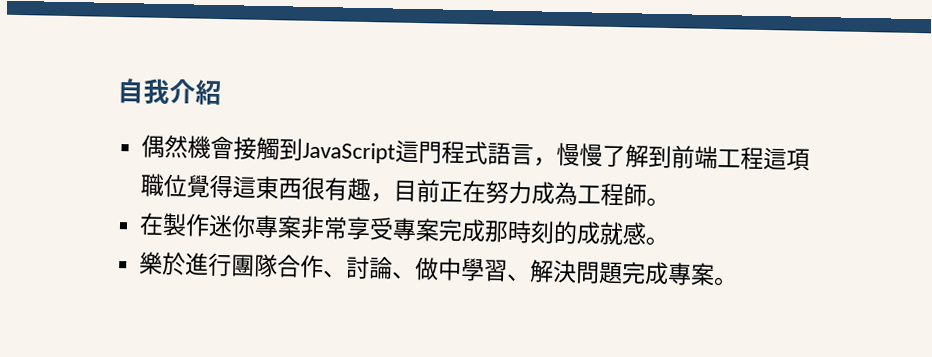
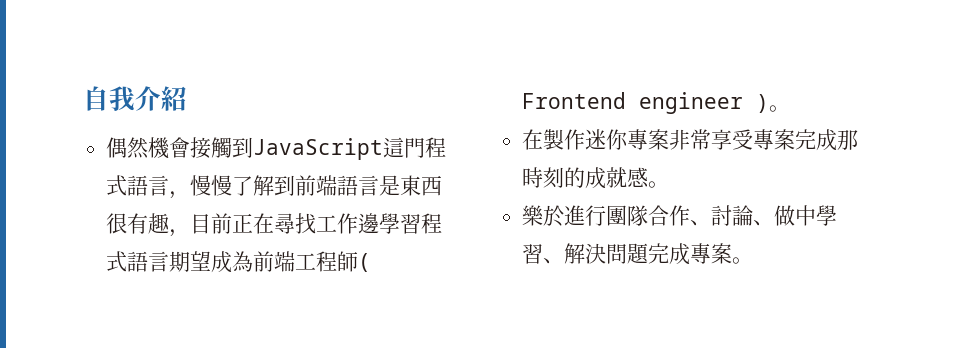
[717,146,811,171] [140,173,258,199] 工程這項職位覺得這 -> [337,175,401,196] 語言是
[485,180,648,207] 努力成為工程師 -> [274,213,443,234] [106,251,372,273] [522,92,770,114] 尋找工作邊學習程式語言期望成為前端工程師( Frontend engineer )

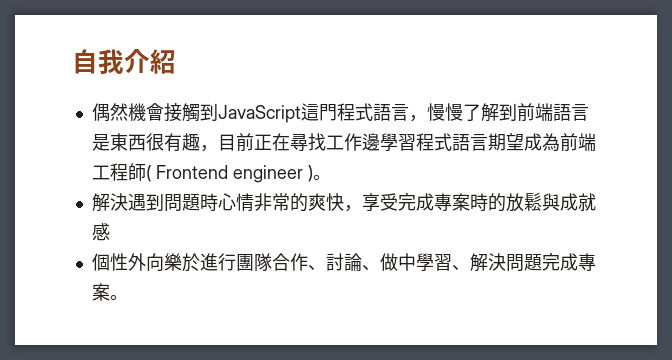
[522,129,859,151] [522,167,586,188] 在製作迷你專案非常享受專案完成那時刻的 -> [91,192,560,212] 解決遇到問題時心情非常的爽快，享受完成專案時的放鬆與
[648,181,670,188] 。 // -> [91,253,164,271] // 個性外向

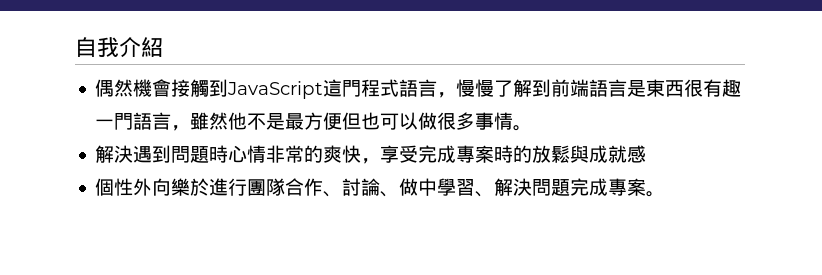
[199,133,596,152] [91,163,313,183] ，目前正在尋找工作邊學習程式語言期望成為前端工程師( Frontend engineer ) -> [95,112,514,131] 一門語言，雖然他不是最方便但也可以做很多事情

